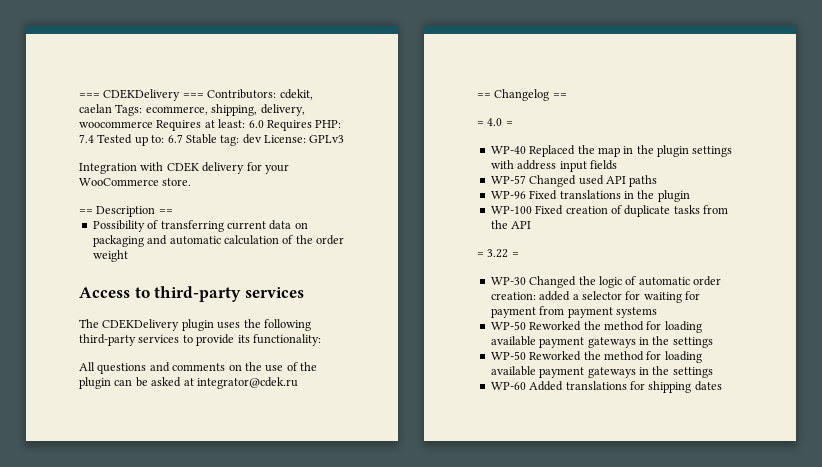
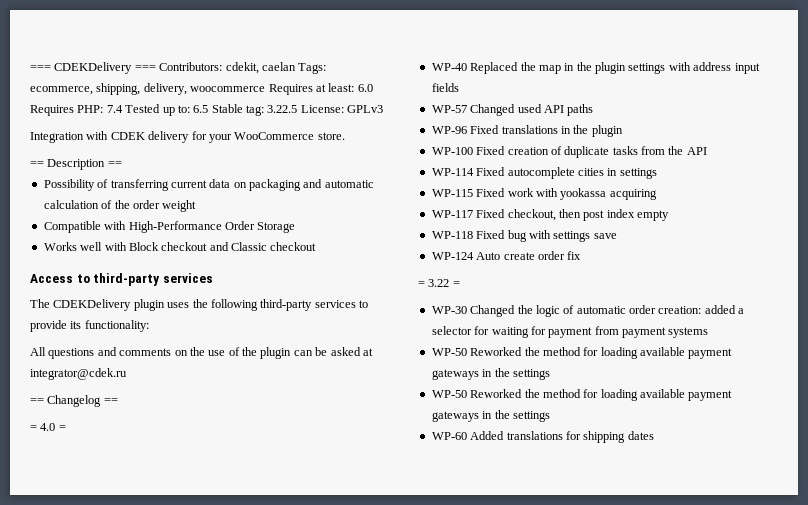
[167,134,183,143] 6.7 -> [193,105,209,113] 6.5
[242,134,262,144] dev -> [267,105,298,113] 3.22.5
(128, 256) none -> [43,221,296,233] [43,242,317,251] // Compatible with High-Performance Order Storage // Works well with Block checkout and Classic checkout
(532, 225) none -> [431,167,657,179] [431,188,657,200] [431,209,669,221] [431,230,617,242] [431,251,582,260] // WP-114 Fixed autocomplete cities in settings // WP-115 Fixed work with yookassa acquiring // WP-117 Fixed checkout, then post index empty // WP-118 Fixed bug with settings save // WP-124 Auto create order fix

